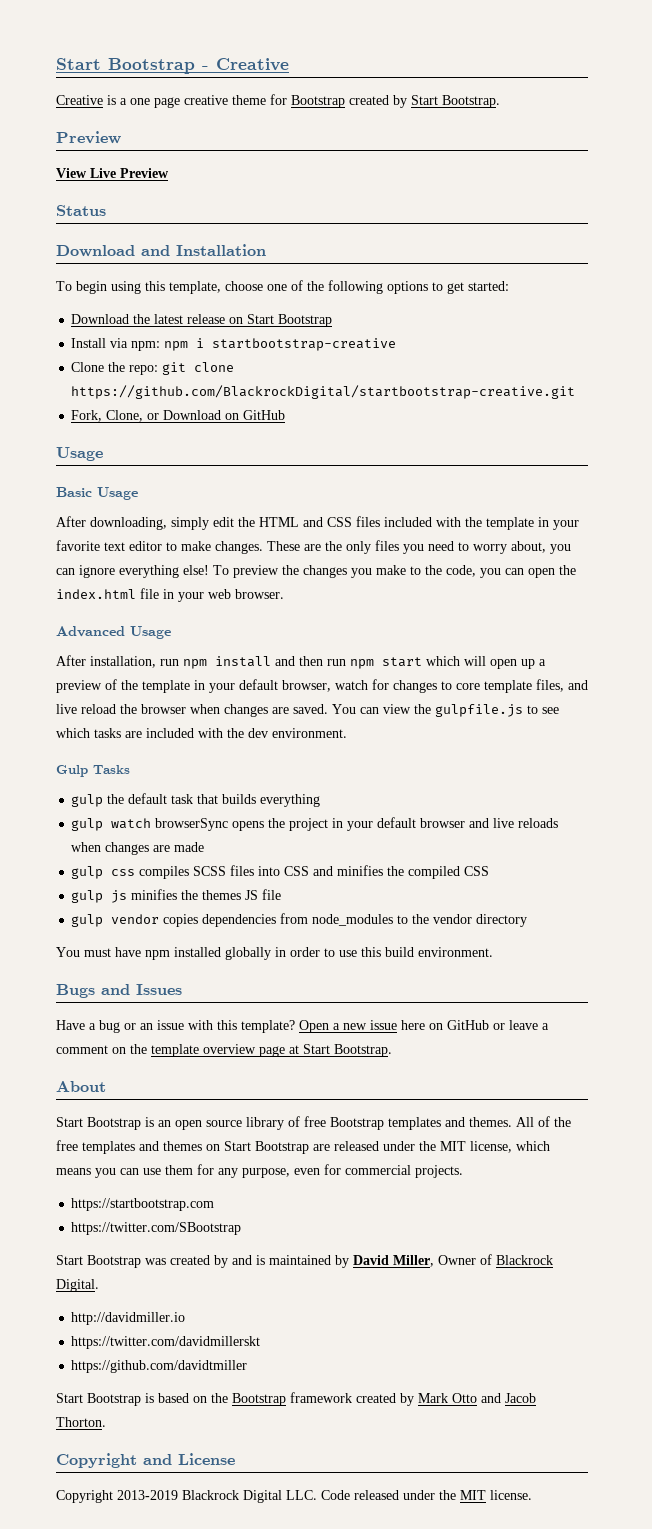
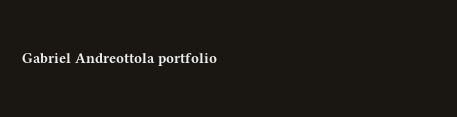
[56,58,289,74] [56,94,500,108] [56,131,121,144] [56,168,169,178] [56,205,106,216] [56,244,266,257] [56,280,509,294] [71,314,333,327] [71,338,397,351] [71,362,235,375] [71,385,576,399] [71,410,286,422] [56,447,103,461] [56,487,138,500] [56,516,579,530] [56,540,571,554] [56,565,576,578] [56,588,284,602] [56,626,171,639] [56,655,546,669] [56,679,588,693] [56,704,559,717] [56,728,347,738] [56,765,130,777] [71,793,321,807] [71,817,559,831] [71,842,205,855] [71,865,490,879] [71,889,282,903] [71,913,528,927] [56,947,493,960] [56,984,182,998] [56,1020,549,1033] [56,1044,392,1057] [56,1081,106,1092] [56,1116,571,1130] [56,1140,550,1154] [56,1164,463,1178] [71,1198,215,1211] [71,1222,242,1235] [56,1254,553,1268] [56,1279,99,1292] [71,1312,186,1325] [71,1336,261,1349] [71,1360,248,1373] [56,1392,536,1406] [56,1417,106,1427] [56,1453,235,1468] [56,1490,532,1503] Start Bootstrap - Creative // Creative is a one page creative theme for Bootstrap created by Start Bootstrap. // Preview // View Live Preview // Status // Download and Installation // To begin using this template, choose one of the following options to get started: // Download the latest release on Start Bootstrap // Install via npm: npm i startbootstrap-creative // Clone the repo: git clone https://github.com/BlackrockDigital/startbootstrap-creative.git // Fork, Clone, or Download on GitHub // Usage // Basic Usage // After downloading, simply edit the HTML and CSS files included with the template in your favorite text editor to make changes. These are the only files you need to worry about, you can ignore everything else! To preview the changes you make to the code, you can open the index.html file in your web browser. // Advanced Usage // After installation, run npm install and then run npm start which will open up a preview of the template in your default browser, watch for changes to core template files, and live reload the browser when changes are saved. You can view the gulpfile.js to see which tasks are included with the dev environment. // Gulp Tasks // gulp the default task that builds everything // gulp watch browserSync opens the project in your default browser and live reloads when changes are made // gulp css compiles SCSS files into CSS and minifies the compiled CSS // gulp js minifies the themes JS file // gulp vendor copies dependencies from node_modules to the vendor directory // You must have npm installed globally in order to use this build environment. // Bugs and Issues // Have a bug or an issue with this template? Open a new issue here on GitHub or leave a comment on the template overview page at Start Bootstrap. // About // Start Bootstrap is an open source library of free Bootstrap templates and themes. All of the free templates and themes on Start Bootstrap are released under the MIT license, which means you can use them for any purpose, even for commercial projects. // https://startbootstrap.com // https://twitter.com/SBootstrap // Start Bootstrap was created by and is maintained by David Miller, Owner of Blackrock Digital. // http://davidmiller.io // https://twitter.com/davidmillerskt // https://github.com/davidtmiller // Start Bootstrap is based on the Bootstrap framework created by Mark Otto and Jacob Thorton. // Copyright and License // Copyright 2013-2019 Blackrock Digital LLC. Code released under the MIT license. -> [22,53,217,66] Gabriel Andreottola portfolio

